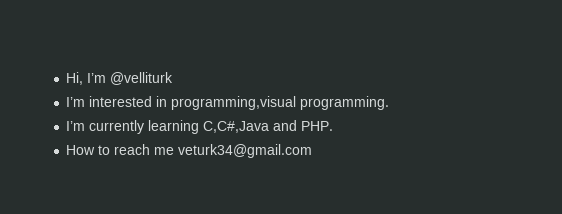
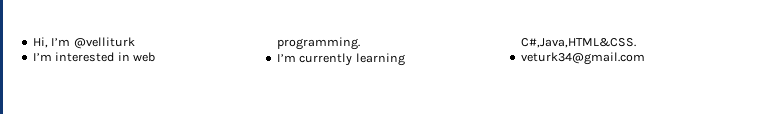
[171,96,297,110] programming,visual -> [132,52,155,62] web
[203,120,334,133] [66,144,175,155] C,C#,Java and PHP. // How to reach me -> [520,38,636,48] C#,Java,HTML&CSS. //

